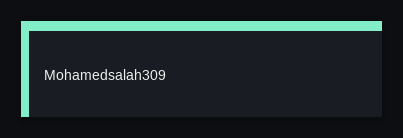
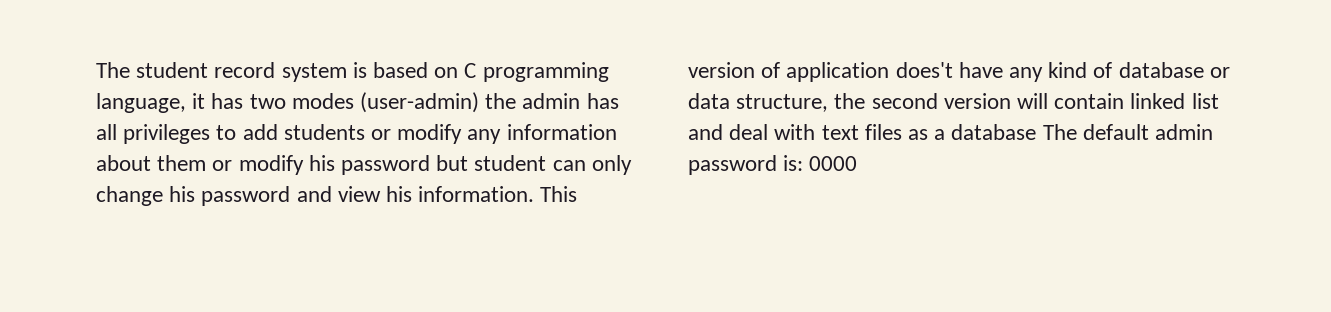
[44,69,166,80] Mohamedsalah309 -> [96,62,609,82] [96,92,619,113] [96,124,617,144] [96,155,632,175] [96,186,578,206] [688,62,1230,82] [688,93,1219,112] [688,124,1214,140] [688,155,858,175] The student record system is based on C programming language, it has two modes (user-admin) the admin has all privileges to add students or modify any information about them or modify his password but student can only change his password and view his information. This version of application does't have any kind of database or data structure, the second version will contain linked list and deal with text files as a database The default admin password is: 0000

